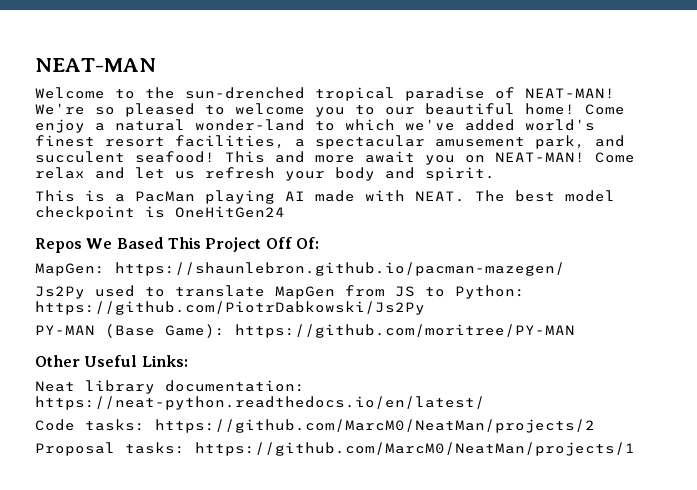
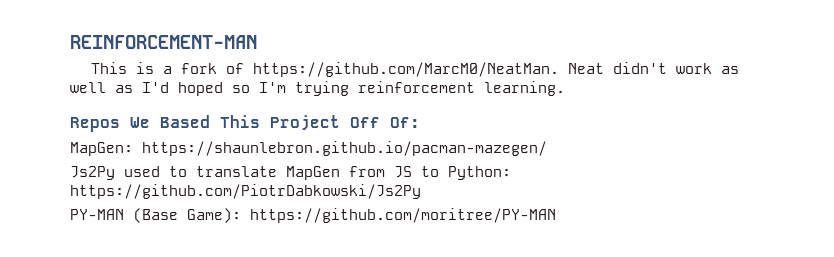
[35,58,156,72] [35,87,615,101] [35,103,625,117] [35,119,595,133] [35,135,625,149] [35,151,635,165] [35,167,495,181] [35,190,615,204] [35,206,285,220] NEAT-MAN // Welcome to the sun-drenched tropical paradise of NEAT-MAN! We're so pleased to welcome you to our beautiful home! Come enjoy a natural wonder-land to which we've added world's finest resort facilities, a spectacular amusement park, and succulent seafood! This and more await you on NEAT-MAN! Come relax and let us refresh your body and spirit. // This is a PacMan playing AI made with NEAT. The best model checkpoint is OneHitGen24 -> [70,35,257,49] [91,62,740,77] [70,81,565,96] REINFORCEMENT-MAN // This is a fork of https://github.com/MarcM0/NeatMan. Neat didn't work as well as I'd hoped so I'm trying reinforcement learning.
[35,355,188,367] [35,380,305,394] [35,396,485,410] [35,419,595,433] [35,442,635,456] // Other Useful Links: // Neat library documentation: https://neat-python.readthedocs.io/en/latest/ // Code tasks: https://github.com/MarcM0/NeatMan/projects/2 // Proposal tasks: https://github.com/MarcM0/NeatMan/projects/1 -> (556, 215) none

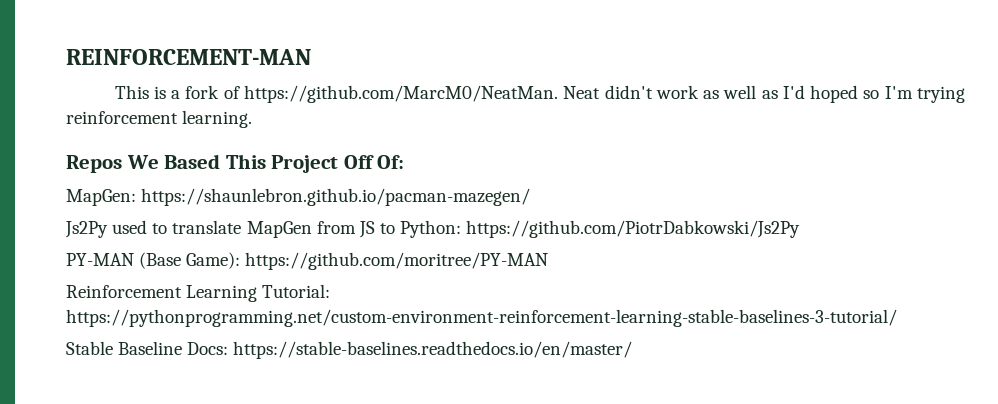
(556, 215) none -> [66,284,331,302] [66,309,897,327] [66,341,633,359] // Reinforcement Learning Tutorial: https://pythonprogramming.net/custom-environment-reinforcement-learning-stable-baselines-3-tutorial/ // Stable Baseline Docs: https://stable-baselines.readthedocs.io/en/master/

